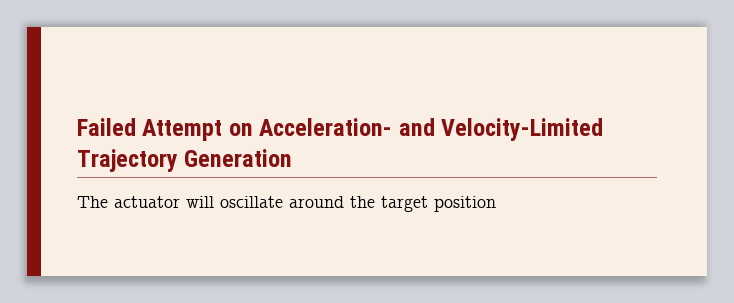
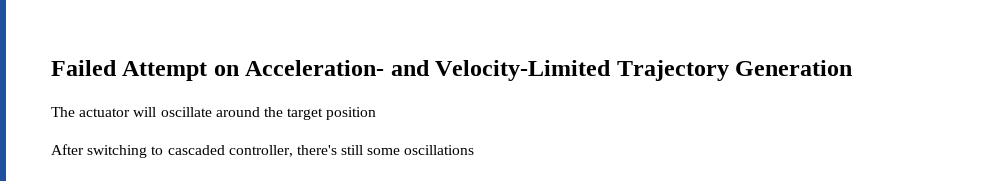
(496, 204) none -> [51,144,475,158] // After switching to cascaded controller, there's still some oscillations

